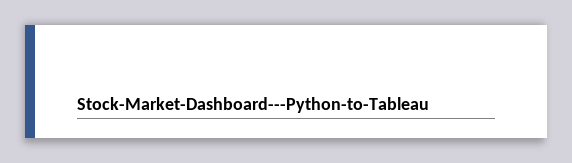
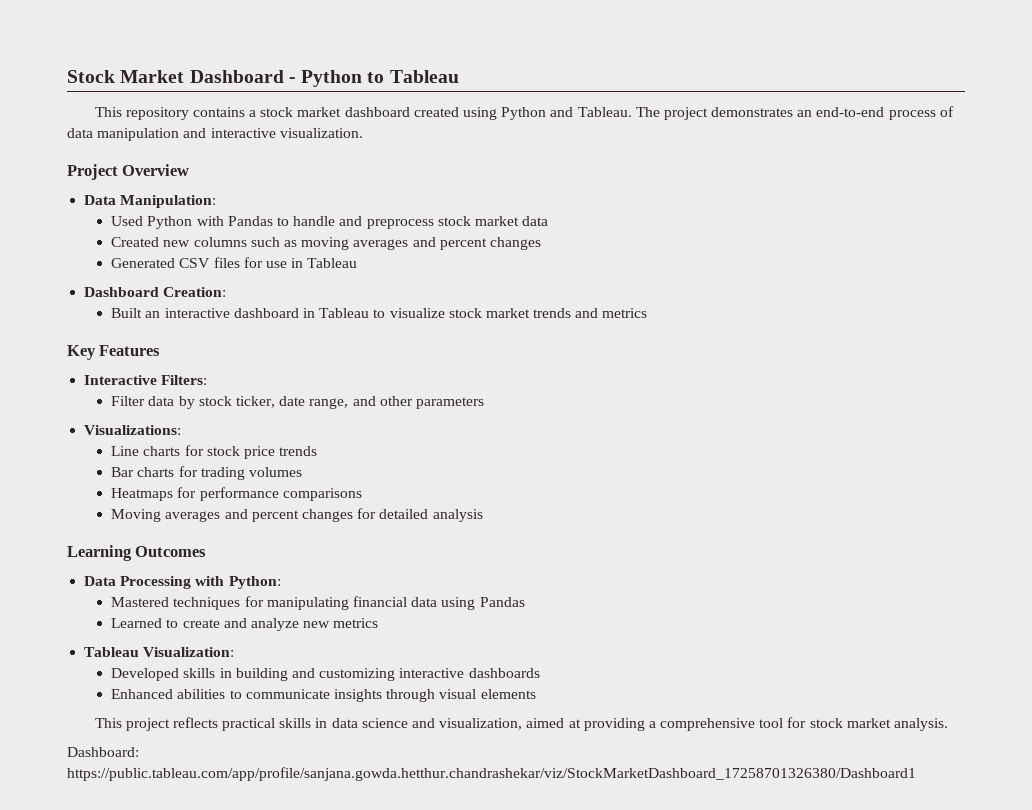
[77,97,429,113] Stock-Market-Dashboard---Python-to-Tableau -> [67,70,459,87] [94,106,954,120] [67,128,363,141] [67,164,190,180] [84,195,217,208] [111,216,549,229] [111,237,541,250] [111,257,358,268] [84,287,227,297] [111,308,648,318] [67,345,161,360] [84,375,208,385] [111,396,484,409] [84,425,182,435] [111,445,318,459] [111,466,302,480] [111,487,362,501] [111,508,483,522] [67,545,207,561] [84,576,281,589] [111,596,525,610] [111,618,379,631] [84,647,235,657] [111,668,540,681] [111,689,536,702] [94,717,949,731] [67,747,139,757] [67,767,916,781] Stock Market Dashboard - Python to Tableau // This repository contains a stock market dashboard created using Python and Tableau. The project demonstrates an end-to-end process of data manipulation and interactive visualization. // Project Overview // Data Manipulation: // Used Python with Pandas to handle and preprocess stock market data // Created new columns such as moving averages and percent changes // Generated CSV files for use in Tableau // Dashboard Creation: // Built an interactive dashboard in Tableau to visualize stock market trends and metrics // Key Features // Interactive Filters: // Filter data by stock ticker, date range, and other parameters // Visualizations: // Line charts for stock price trends // Bar charts for trading volumes // Heatmaps for performance comparisons // Moving averages and percent changes for detailed analysis // Learning Outcomes // Data Processing with Python: // Mastered techniques for manipulating financial data using Pandas // Learned to create and analyze new metrics // Tableau Visualization: // Developed skills in building and customizing interactive dashboards // Enhanced abilities to communicate insights through visual elements // This project reflects practical skills in data science and visualization, aimed at providing a comprehensive tool for stock market analysis. // Dashboard: https://public.tableau.com/app/profile/sanjana.gowda.hetthur.chandrashekar/viz/StockMarketDashboard_17258701326380/Dashboard1

